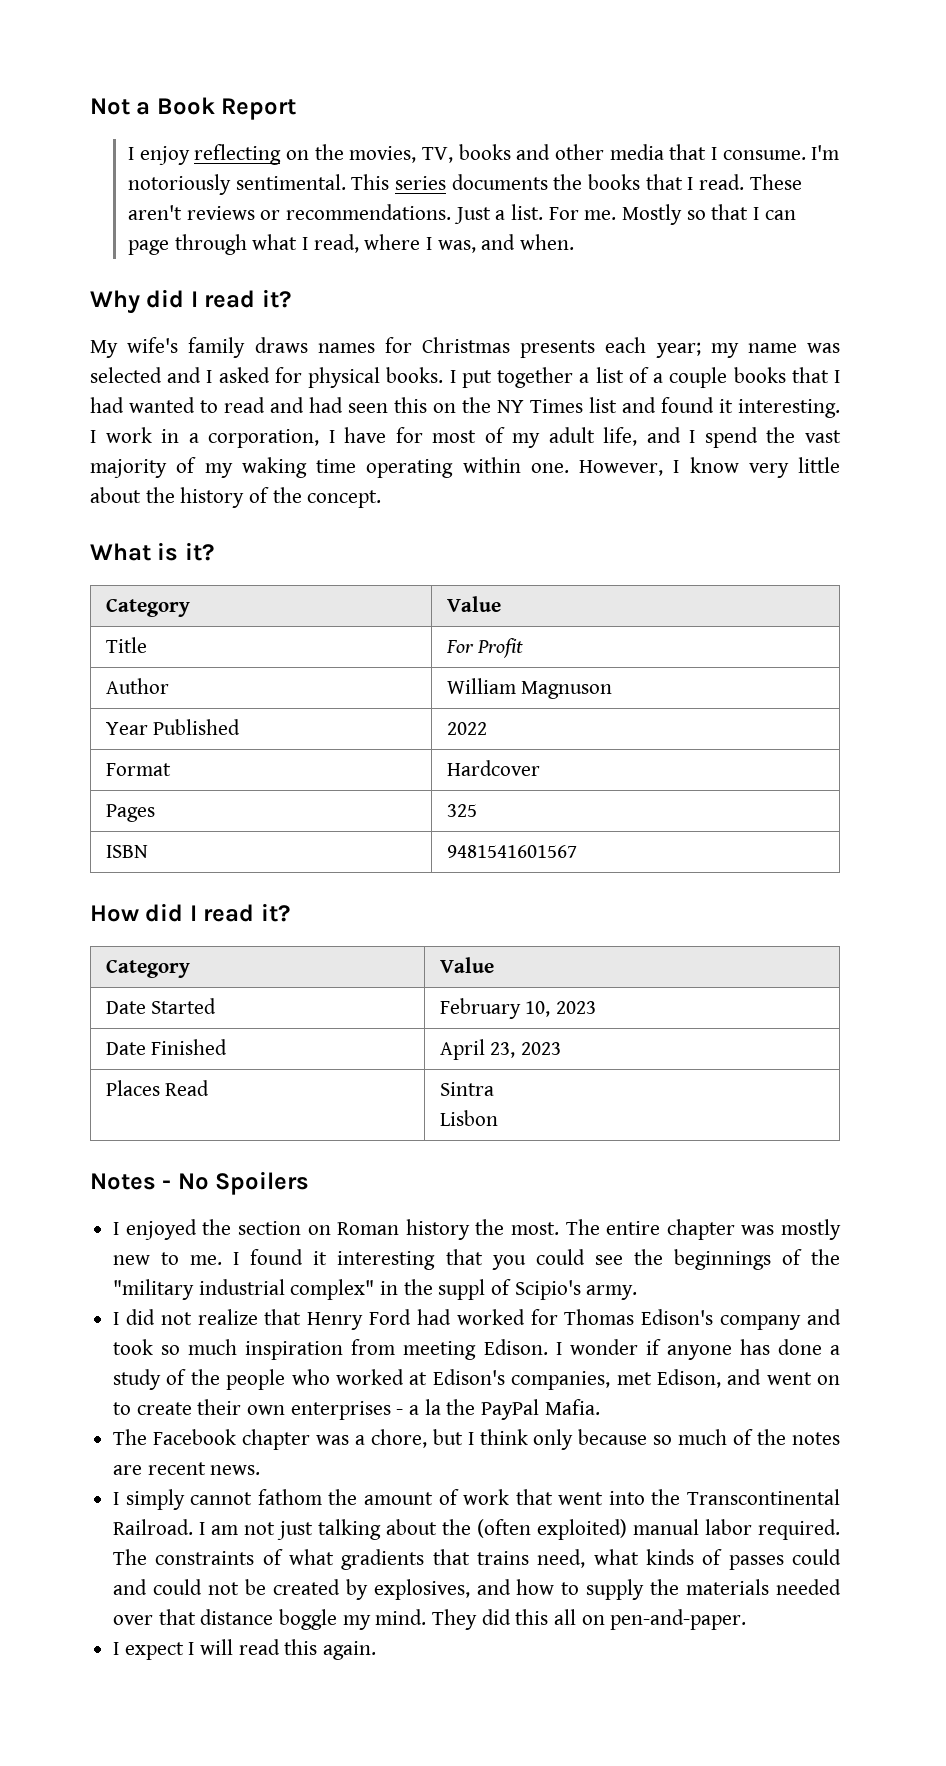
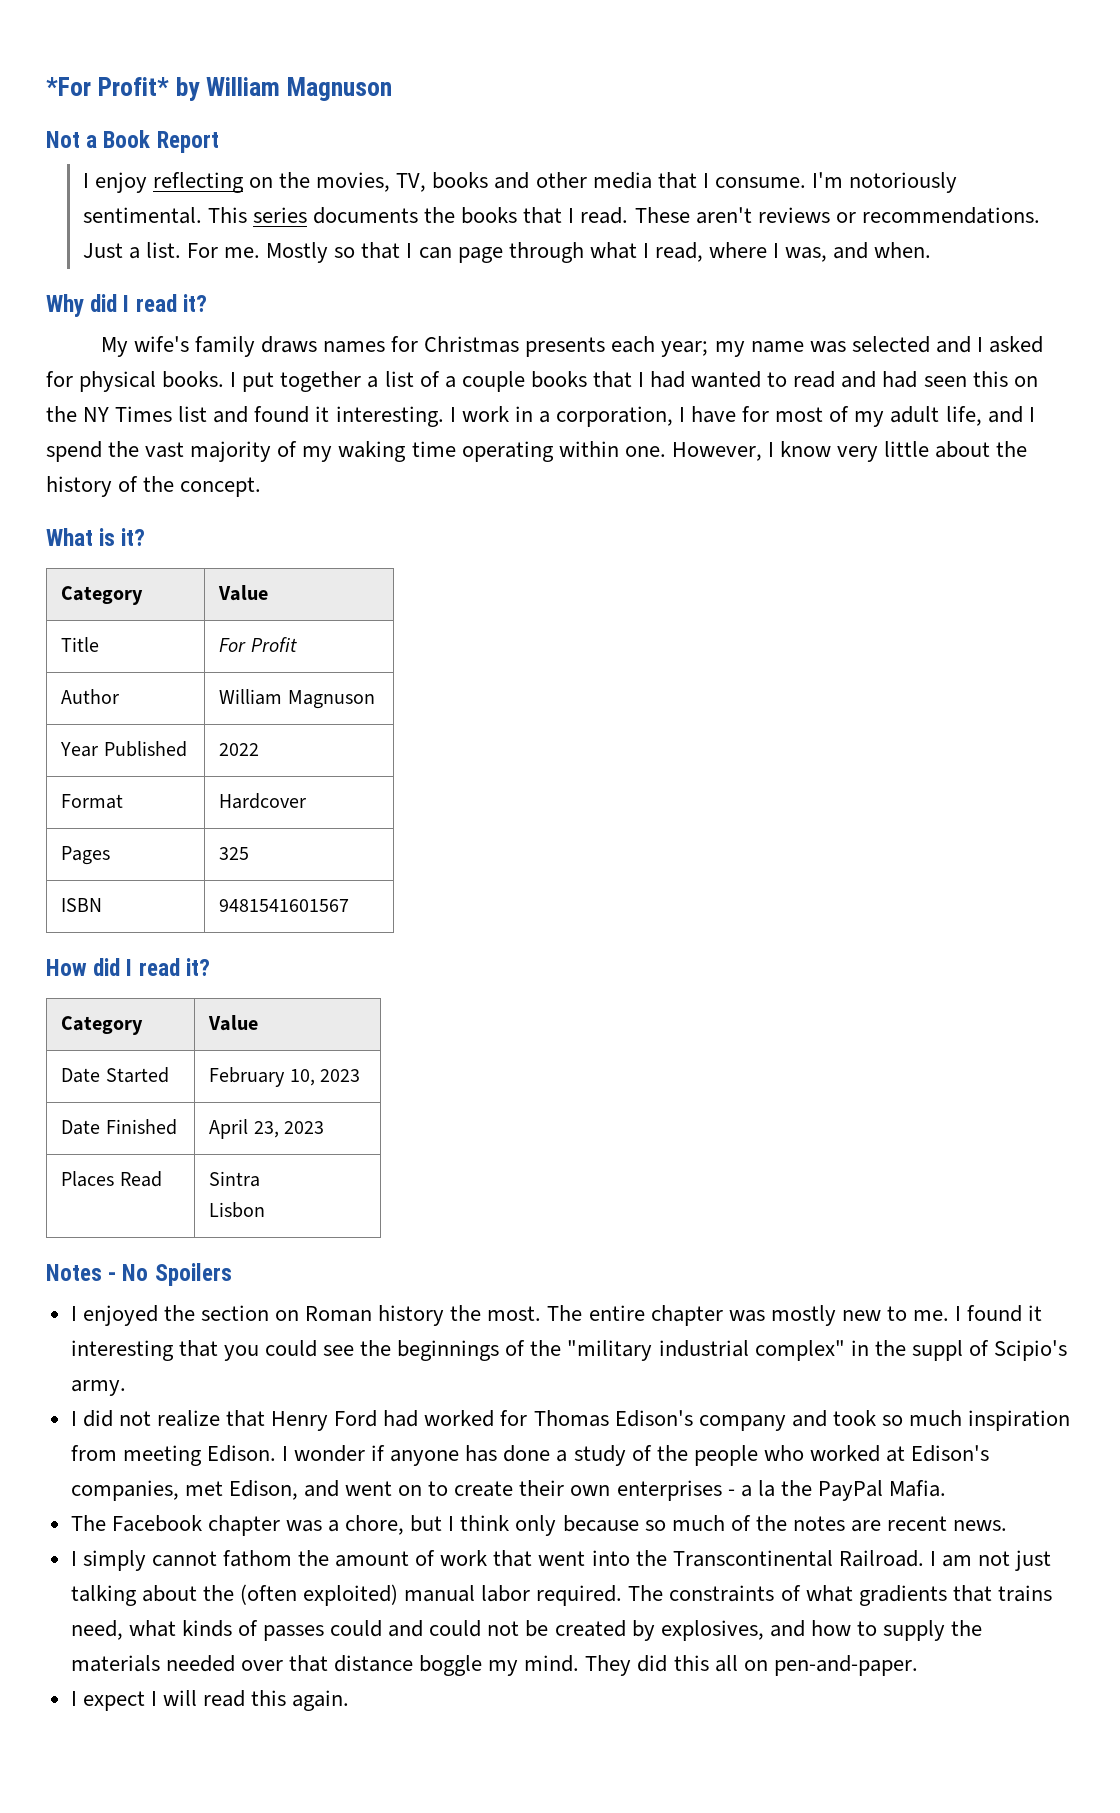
(90, 106) none -> [46,77,392,101] *For Profit* by William Magnuson //

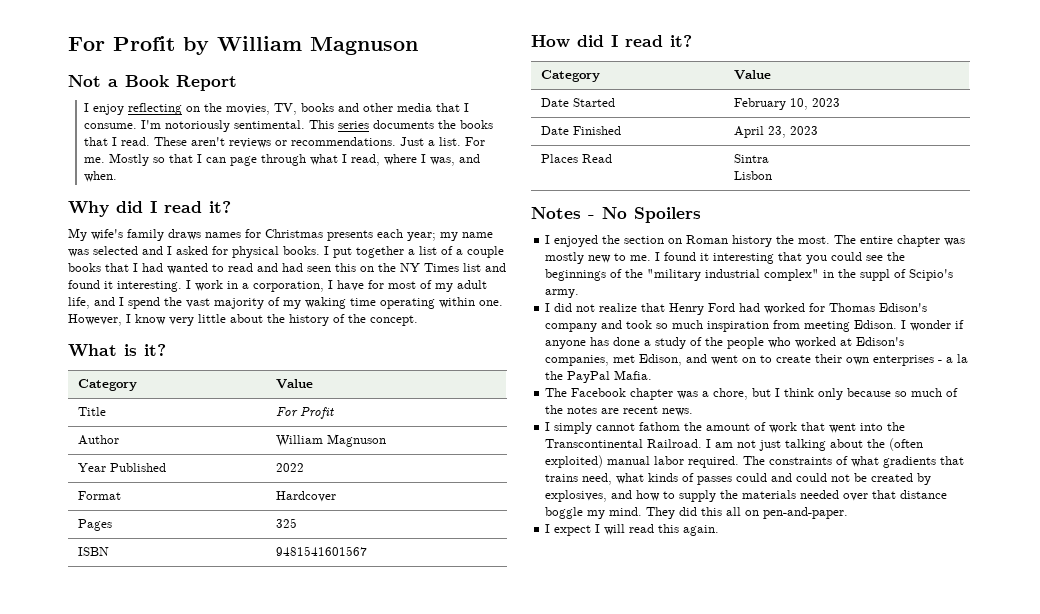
[46,77,169,96] *For Profit* -> [68,36,175,51] For Profit

